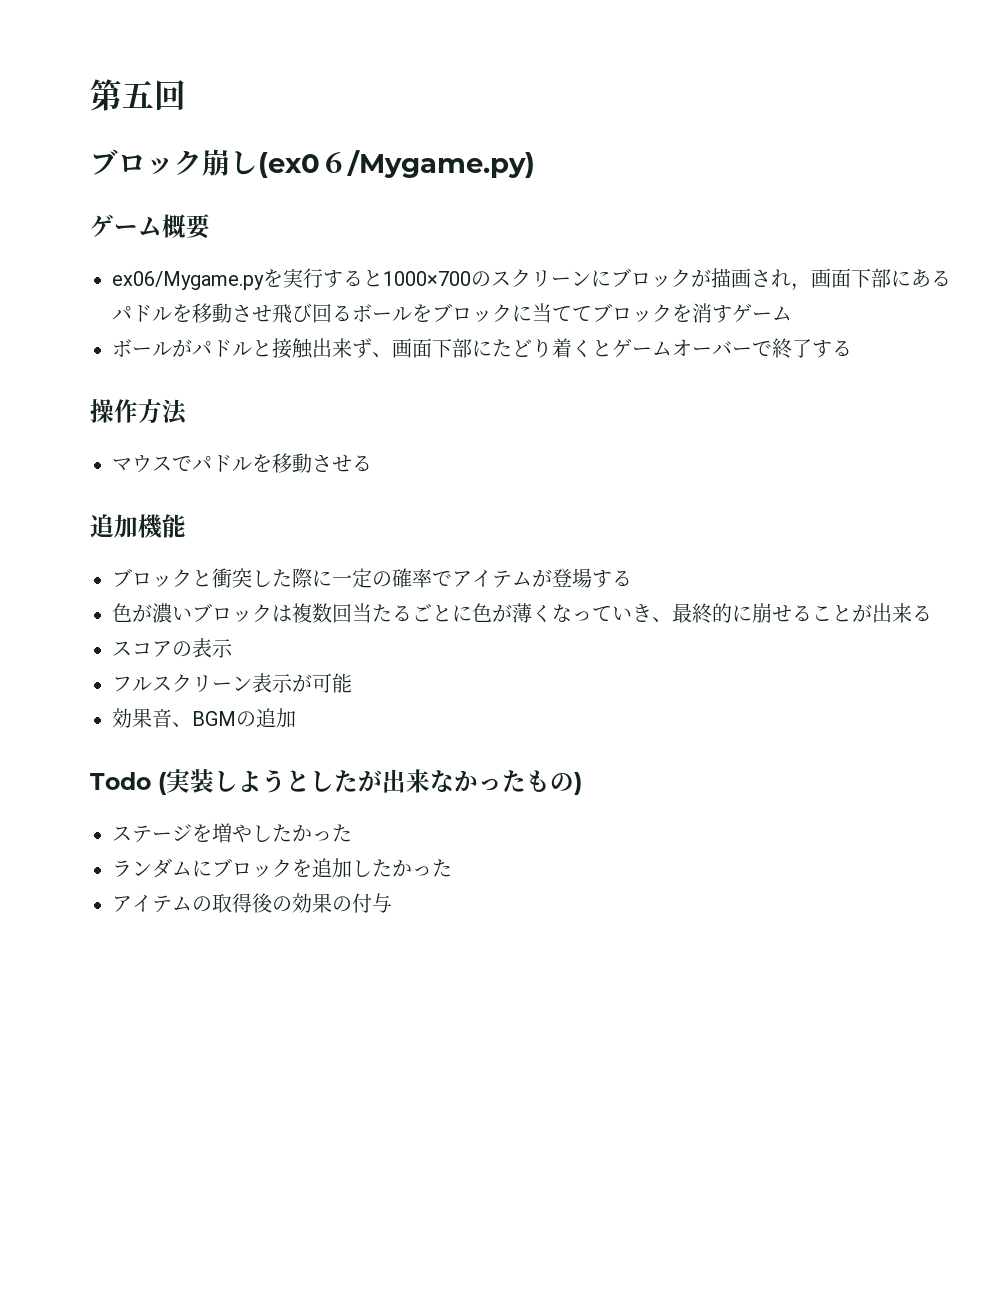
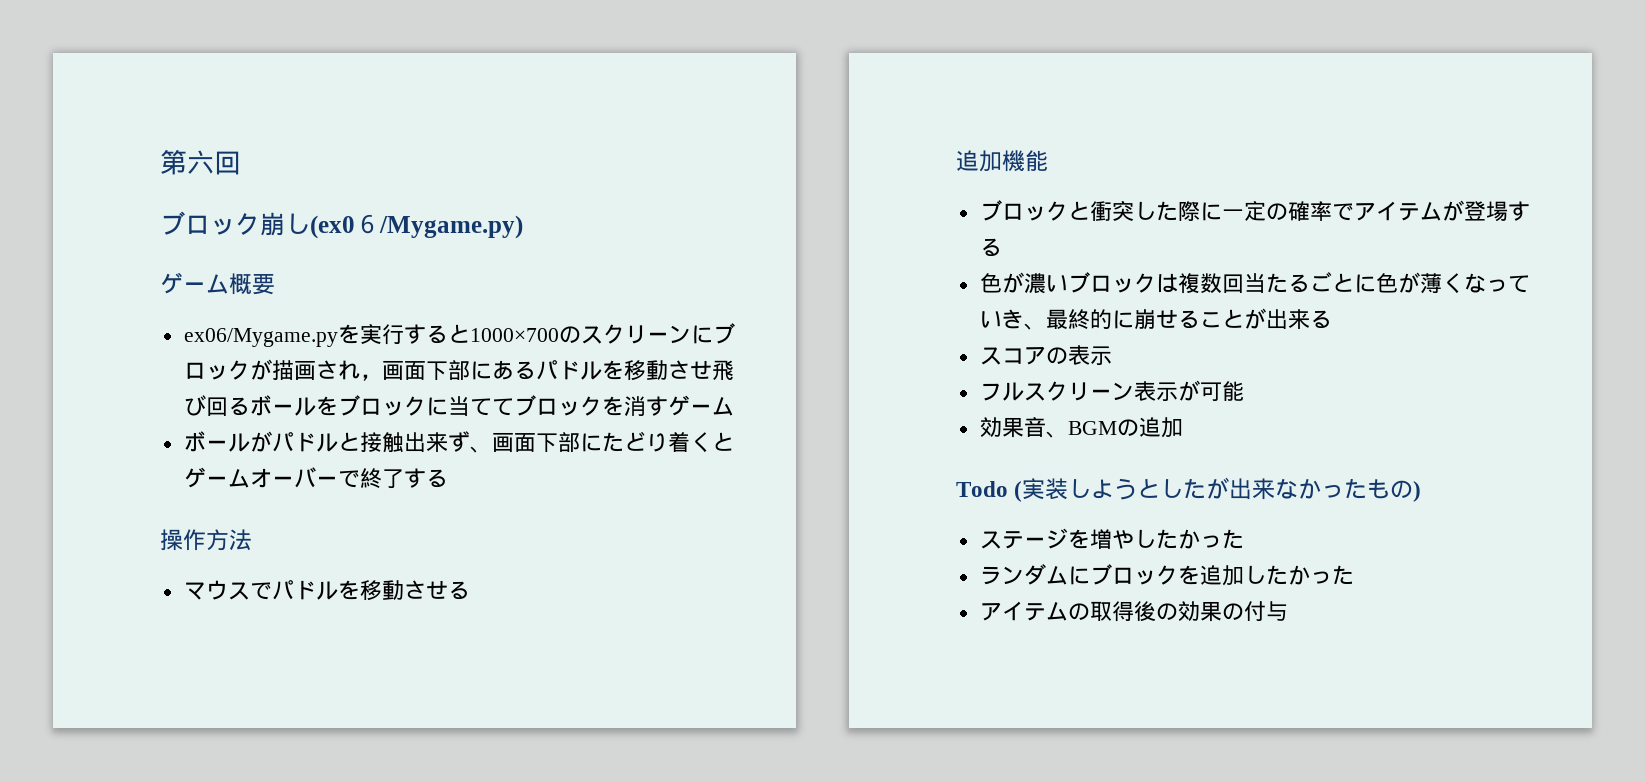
[122,80,154,108] 五 -> [187,150,214,174] 六

